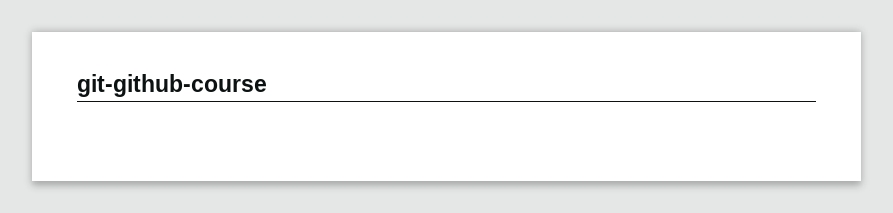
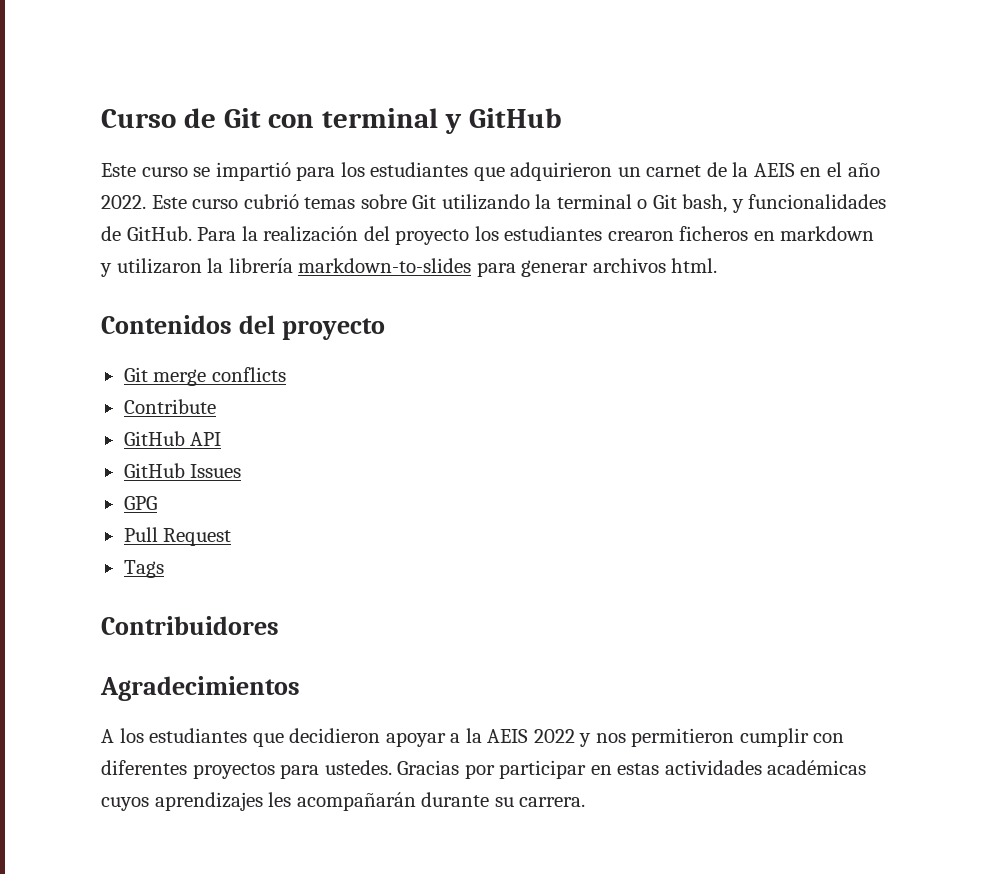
[77,74,267,97] git-github-course -> [101,108,561,134] [101,162,880,181] [101,194,887,213] [101,226,875,245] [100,258,718,277] [101,315,385,340] [123,367,286,386] [123,399,216,414] [123,431,222,446] [123,463,242,478] [123,496,157,510] [123,527,232,546] [123,560,164,578] [101,616,279,635] [100,676,300,701] [101,728,845,747] [101,760,867,779] [101,792,586,811] Curso de Git con terminal y GitHub // Este curso se impartió para los estudiantes que adquirieron un carnet de la AEIS en el año 2022. Este curso cubrió temas sobre Git utilizando la terminal o Git bash, y funcionalidades de GitHub. Para la realización del proyecto los estudiantes crearon ficheros en markdown y utilizaron la librería markdown-to-slides para generar archivos html. // Contenidos del proyecto // Git merge conflicts // Contribute // GitHub API // GitHub Issues // GPG // Pull Request // Tags // Contribuidores // Agradecimientos // A los estudiantes que decidieron apoyar a la AEIS 2022 y nos permitieron cumplir con diferentes proyectos para ustedes. Gracias por participar en estas actividades académicas cuyos aprendizajes les acompañarán durante su carrera.

